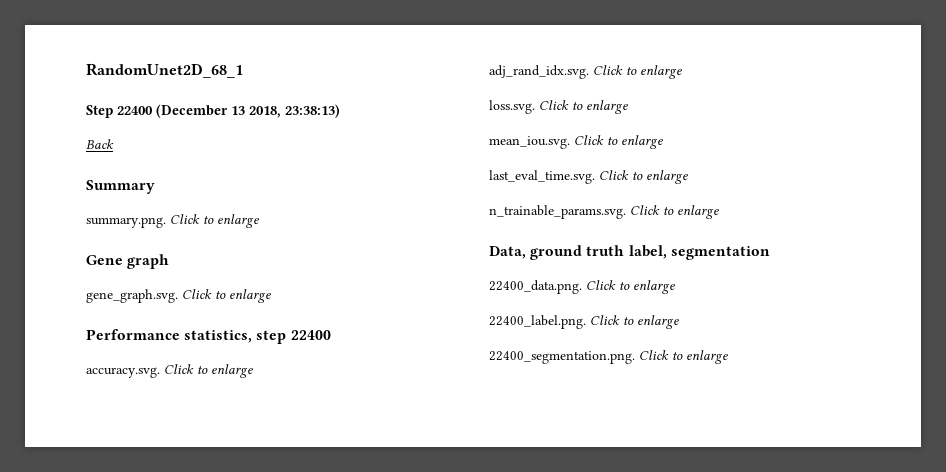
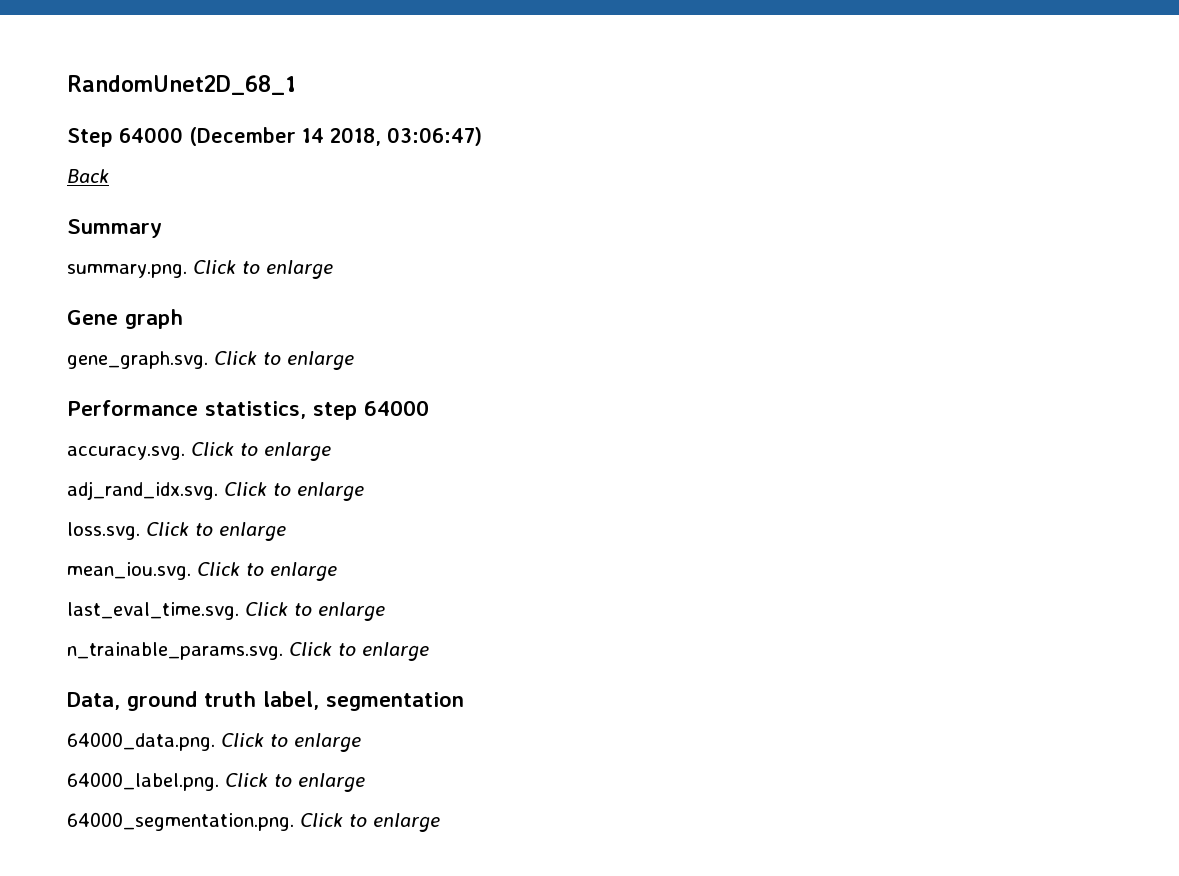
[117,104,340,118] 22400 (December 13 2018, 23:38:13) -> [119,127,482,146] 64000 (December 14 2018, 03:06:47)
[290,330,331,340] 22400 -> [364,400,429,416] 64000
[489,280,675,294] [489,315,679,329] [489,351,635,364] 22400_data.png. Click to enlarge // 22400_label.png. Click to enlarge // 22400_segmentation.png. -> [67,732,361,752] [67,772,365,792] [67,812,294,831] 64000_data.png. Click to enlarge // 64000_label.png. Click to enlarge // 64000_segmentation.png.

